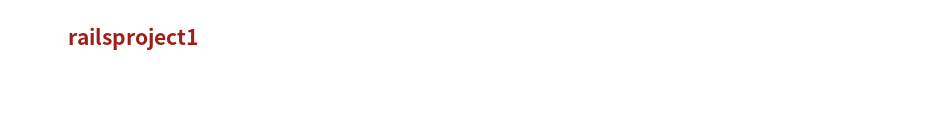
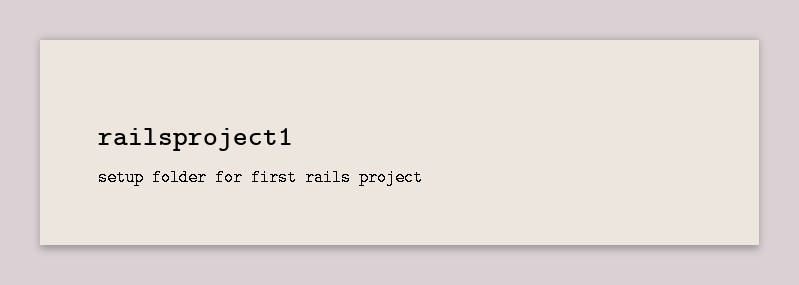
(198, 38) none -> [98,169,423,186] // setup folder for first rails project

